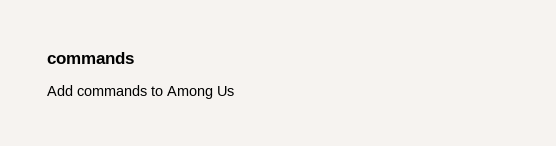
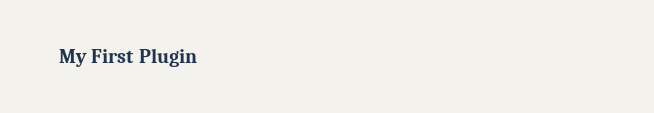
[47,52,134,64] [47,85,234,99] commands // Add commands to Among Us -> [59,48,197,67] My First Plugin

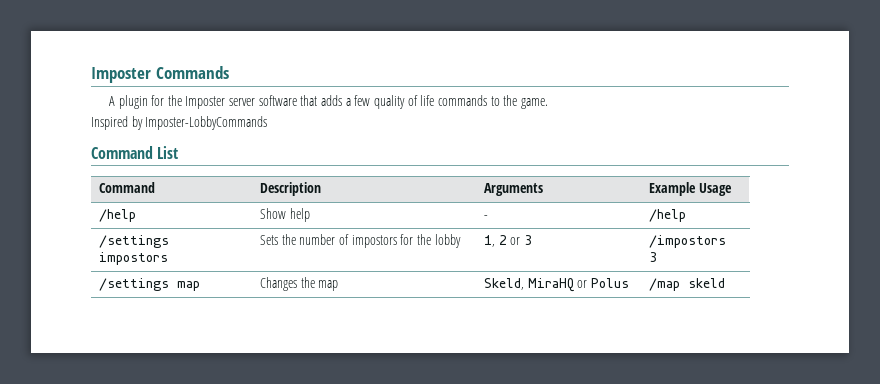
[59,48,197,67] My First Plugin -> [91,66,229,83] [108,95,548,109] [91,116,268,130] [91,146,179,159] [99,182,156,193] [260,182,322,196] [484,183,544,196] [649,182,732,196] [99,209,137,222] [260,208,310,222] [484,215,489,219] [649,209,687,222] [99,235,170,248] [99,252,169,265] [260,234,461,248] [484,235,533,247] [649,235,727,248] [649,252,658,262] [99,278,201,291] [260,277,339,291] [484,278,630,292] [649,278,726,291] Imposter Commands // A plugin for the Imposter server software that adds a few quality of life commands to the game. // Inspired by Imposter-LobbyCommands // Command List // Command | Description | Arguments | Example Usage // /help | Show help | - | /help // /settings impostors | Sets the number of impostors for the lobby | 1, 2 or 3 | /impostors 3 // /settings map | Changes the map | Skeld, MiraHQ or Polus | /map skeld

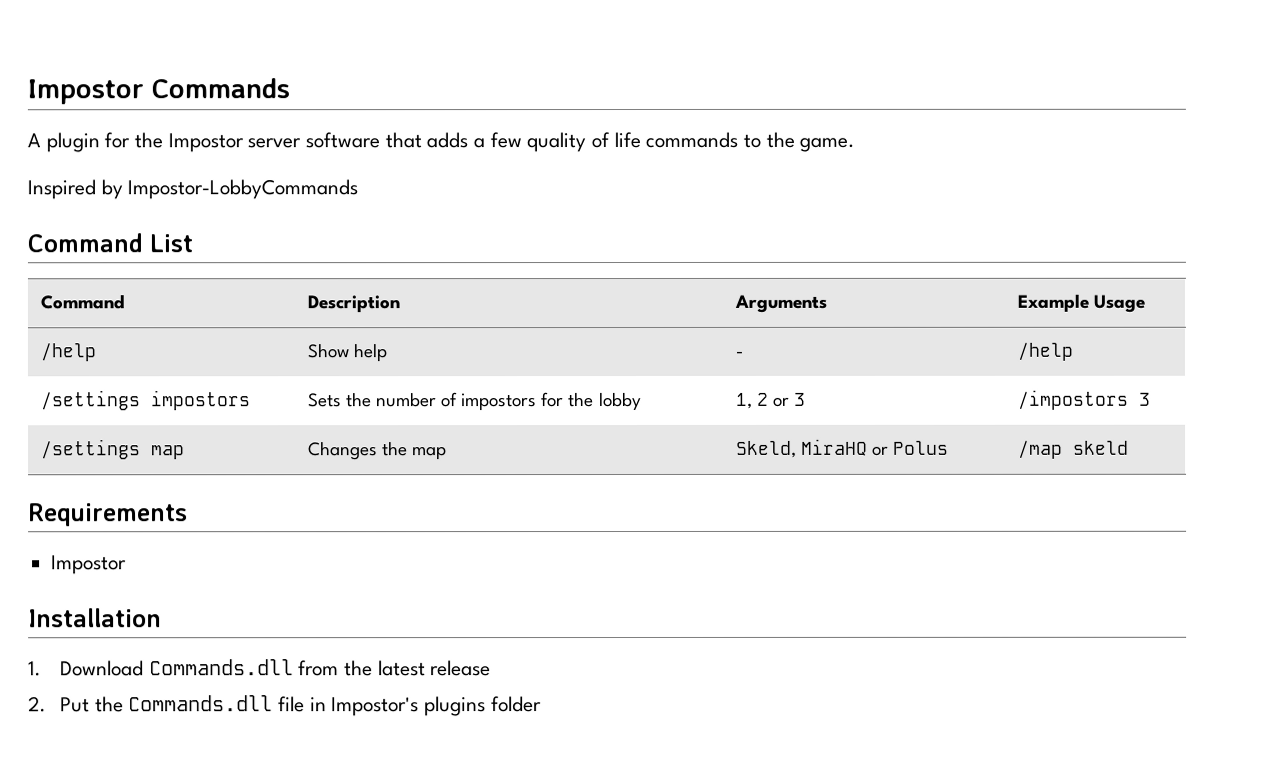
[91,67,151,83] Imposter -> [27,79,144,105] Impostor
[185,96,226,109] Imposter -> [167,133,244,153] Impostor
[145,116,268,130] Imposter-LobbyCommands -> [127,179,359,200] Impostor-LobbyCommands
(726, 283) none -> [28,503,188,527] [51,555,128,575] [28,608,162,628] [28,659,492,677] [28,695,542,717] // Requirements // Impostor // Installation // 1. Download Commands.dll from the latest release // 2. Put the Commands.dll file in Impostor's plugins folder

